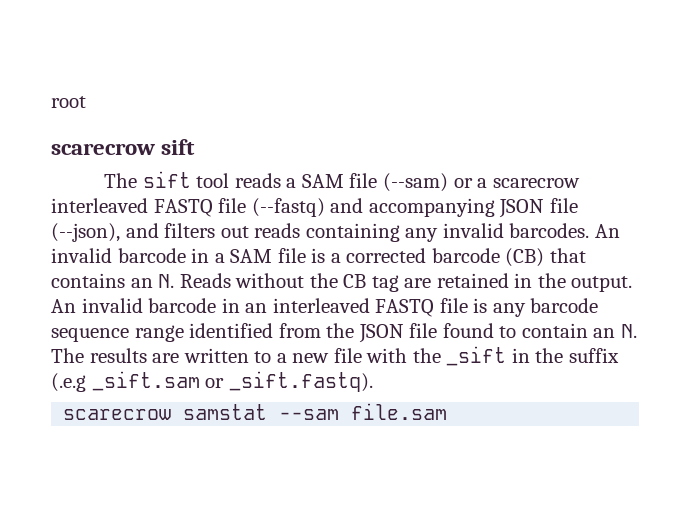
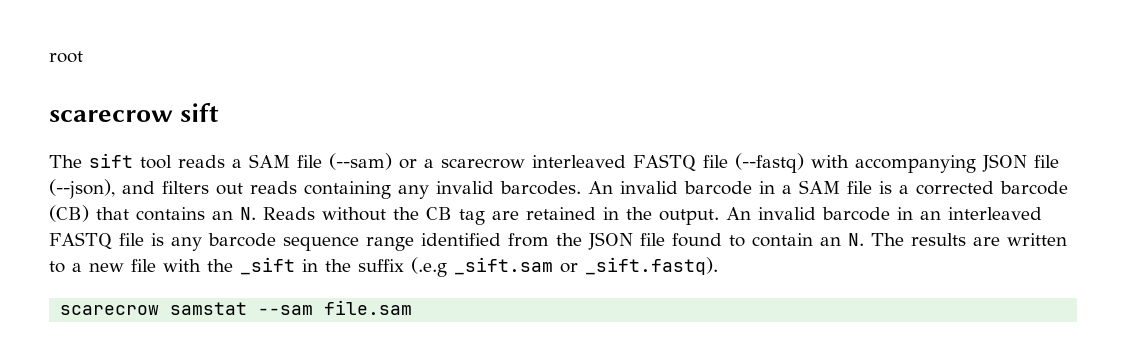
[330,198,364,213] and -> [810,155,849,168] with

